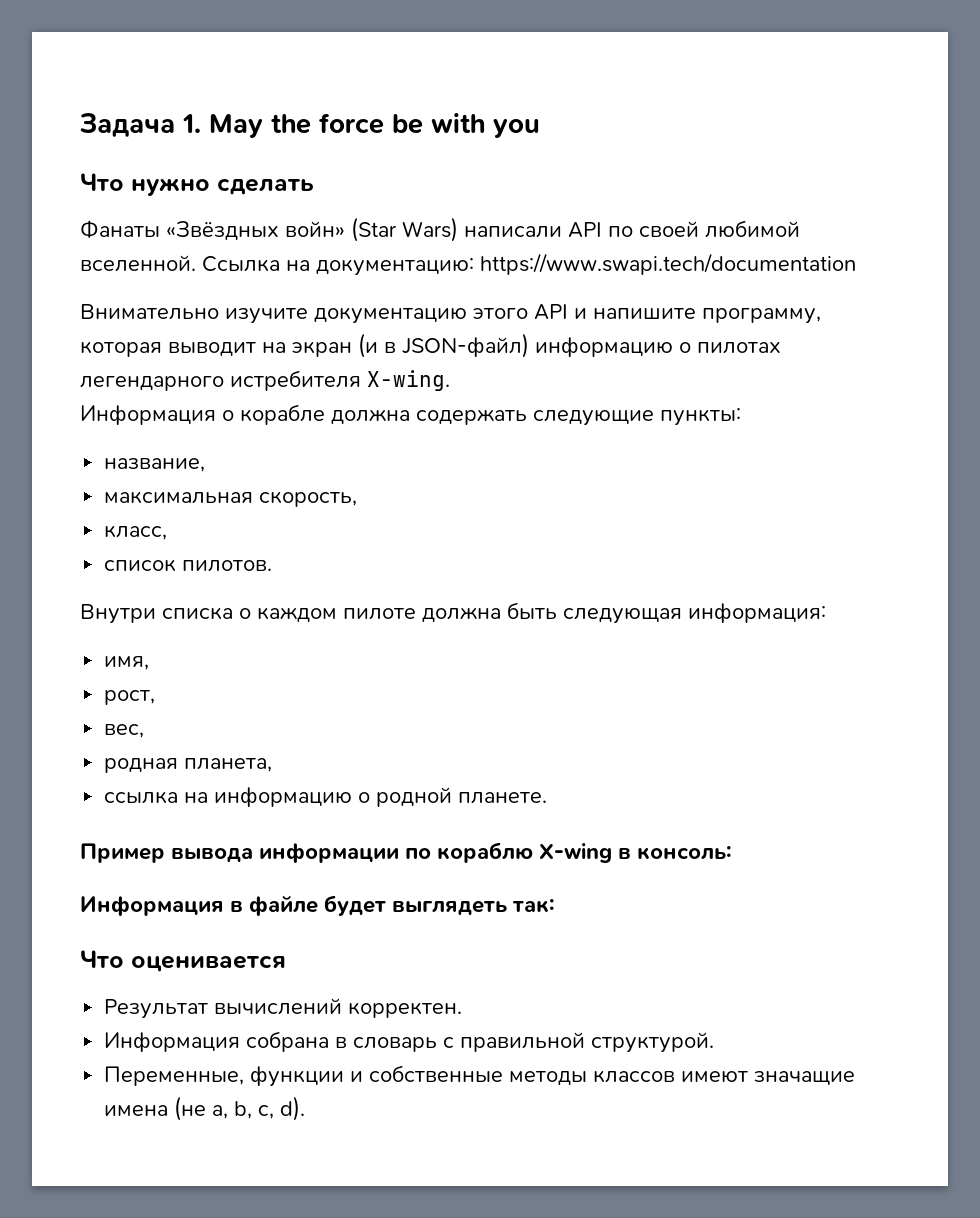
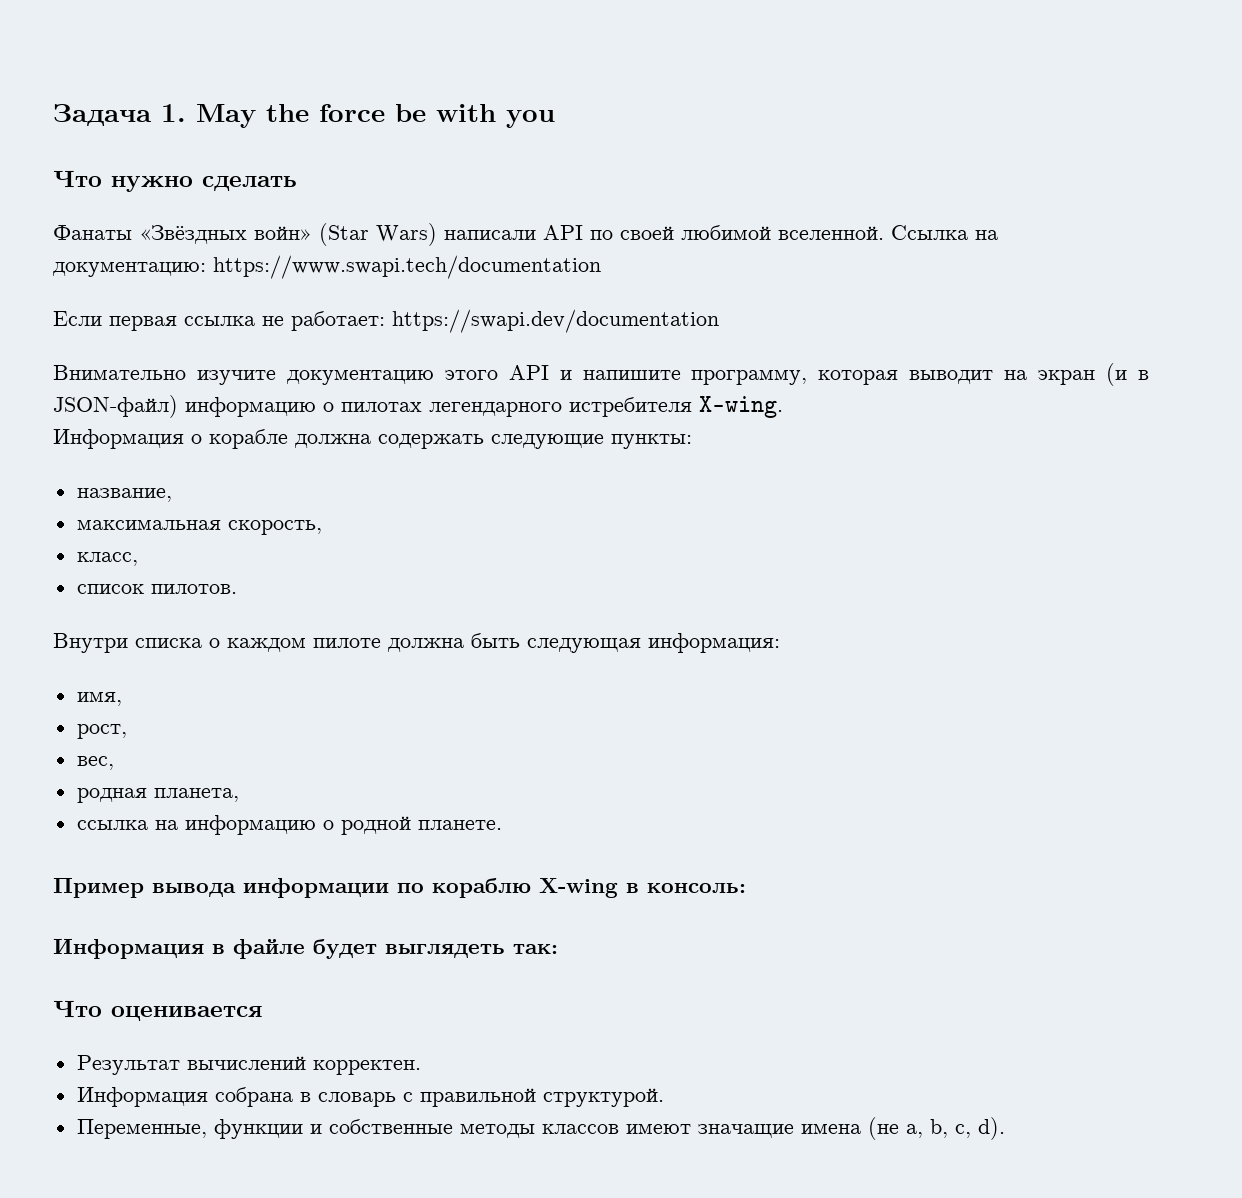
(856, 264) none -> [53,309,719,333] // Если первая ссылка не работает: https://swapi.dev/documentation

